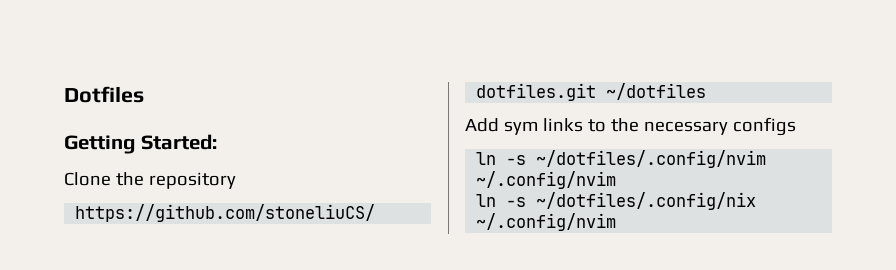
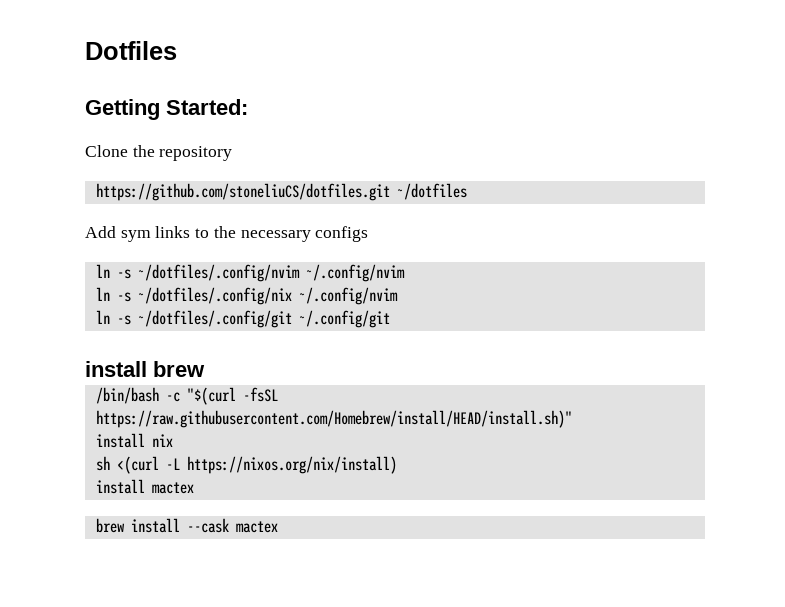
(617, 222) none -> [95,310,390,328] [85,361,205,377] [95,387,278,405] [95,410,572,428] [95,433,173,448] [95,456,397,474] [95,479,194,494] [95,518,278,533] // ln -s ~/dotfiles/.config/git ~/.config/git // install brew // /bin/bash -c "$(curl -fsSL https://raw.githubusercontent.com/Homebrew/install/HEAD/install.sh)" // install nix // sh <(curl -L https://nixos.org/nix/install) // install mactex // brew install --cask mactex

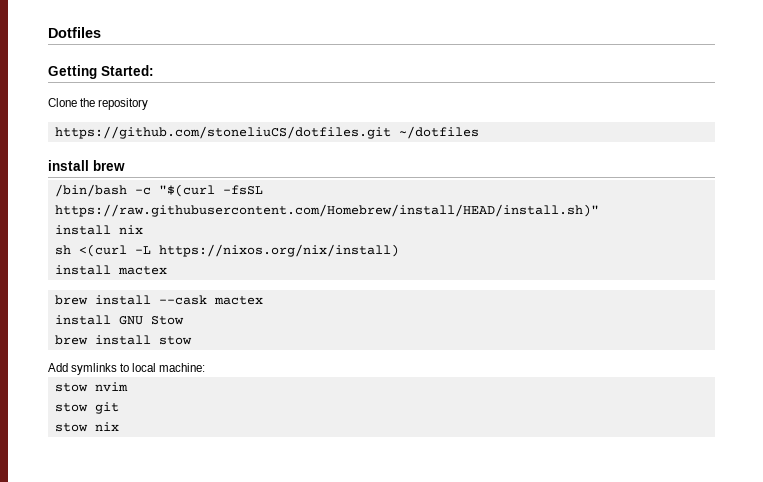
[85,226,369,242] [95,264,405,282] [95,287,398,305] [95,310,390,328] // Add sym links to the necessary configs // ln -s ~/dotfiles/.config/nvim ~/.config/nvim // ln -s ~/dotfiles/.config/nix ~/.config/nvim // ln -s ~/dotfiles/.config/git ~/.config/git -> (479, 132) none
(278, 527) none -> [54,315,184,325] [54,335,192,345] [48,363,206,375] [54,382,128,392] [54,402,119,414] [54,422,119,432] // install GNU Stow // brew install stow // Add symlinks to local machine: // stow nvim // stow git // stow nix

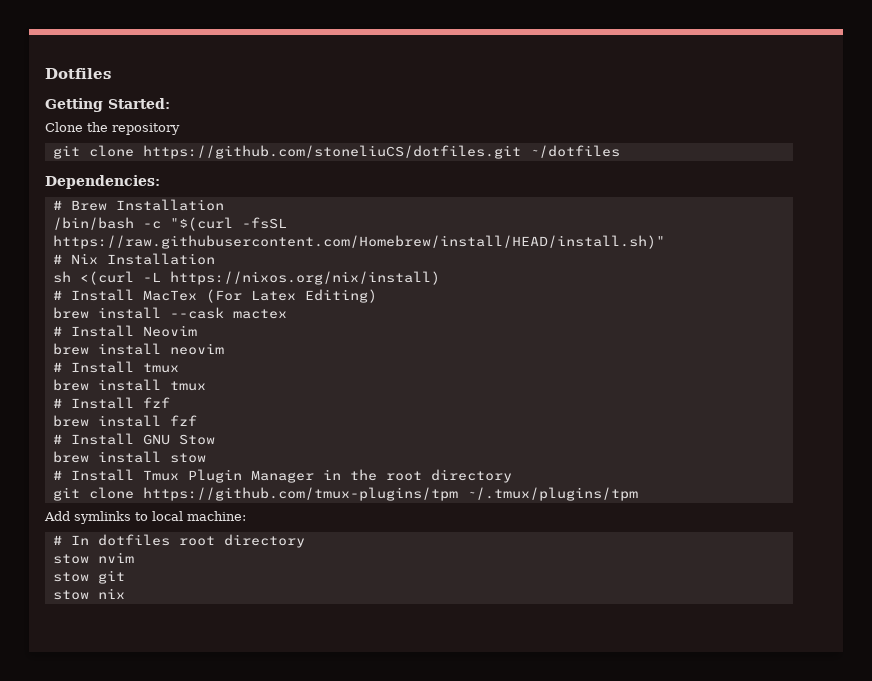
(149, 104) none -> [52,145,134,159] git clone
[48,160,125,171] install brew -> [45,175,160,189] [52,199,224,211] Dependencies: // # Brew Installation
[54,225,143,235] install nix -> [52,253,215,265] # Nix Installation
[54,265,167,275] [54,295,263,305] [54,315,111,325] install mactex // brew install --cask mactex // install -> [52,289,377,303] [52,307,287,319] [52,325,197,337] [52,343,224,355] [52,361,179,373] [52,379,206,391] [52,397,170,409] [52,415,197,427] [52,433,134,445] # Install MacTex (For Latex Editing) // brew install --cask mactex // # Install Neovim // brew install neovim // # Install tmux // brew install tmux // # Install fzf // brew install fzf // # Install
(192, 340) none -> [52,469,512,483] [52,487,638,501] // # Install Tmux Plugin Manager in the root directory // git clone https://github.com/tmux-plugins/tpm ~/.tmux/plugins/tpm
(206, 367) none -> [52,534,305,548] // # In dotfiles root directory

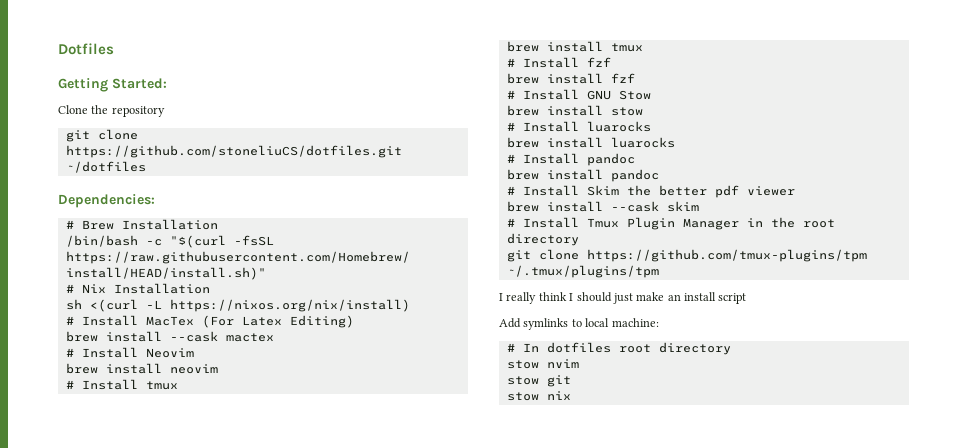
(206, 458) none -> [506,121,651,132] [506,137,675,148] [506,153,635,166] [506,169,659,182] [506,185,795,198] [506,201,699,212] // # Install luarocks // brew install luarocks // # Install pandoc // brew install pandoc // # Install Skim the better pdf viewer // brew install --cask skim
(638, 494) none -> [499,292,747,304] // I really think I should just make an install script

